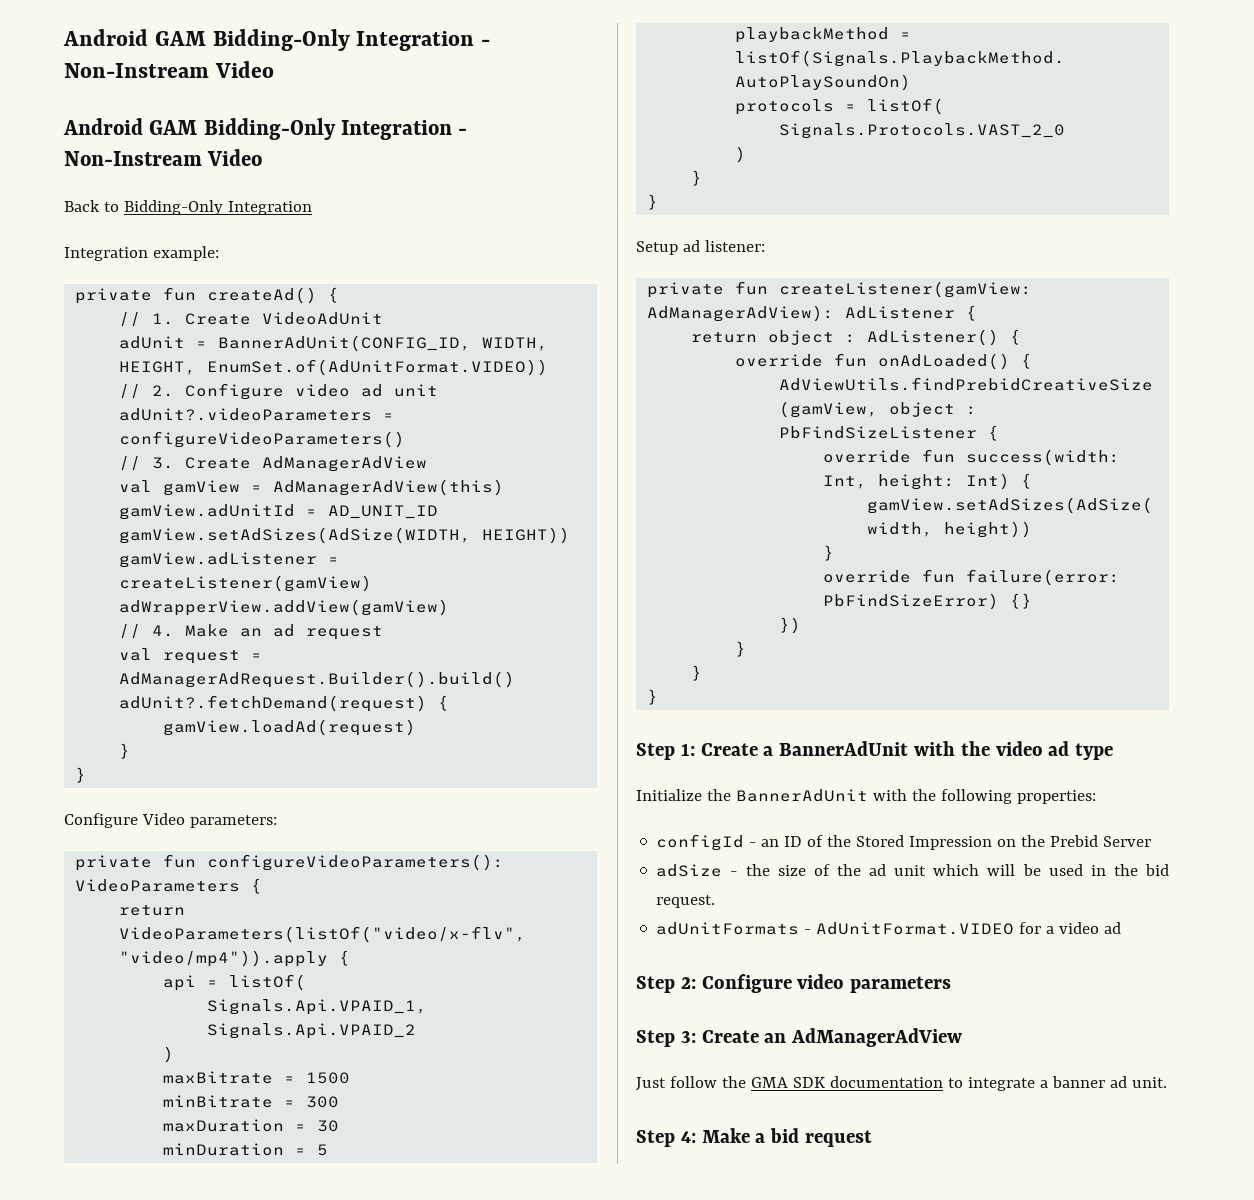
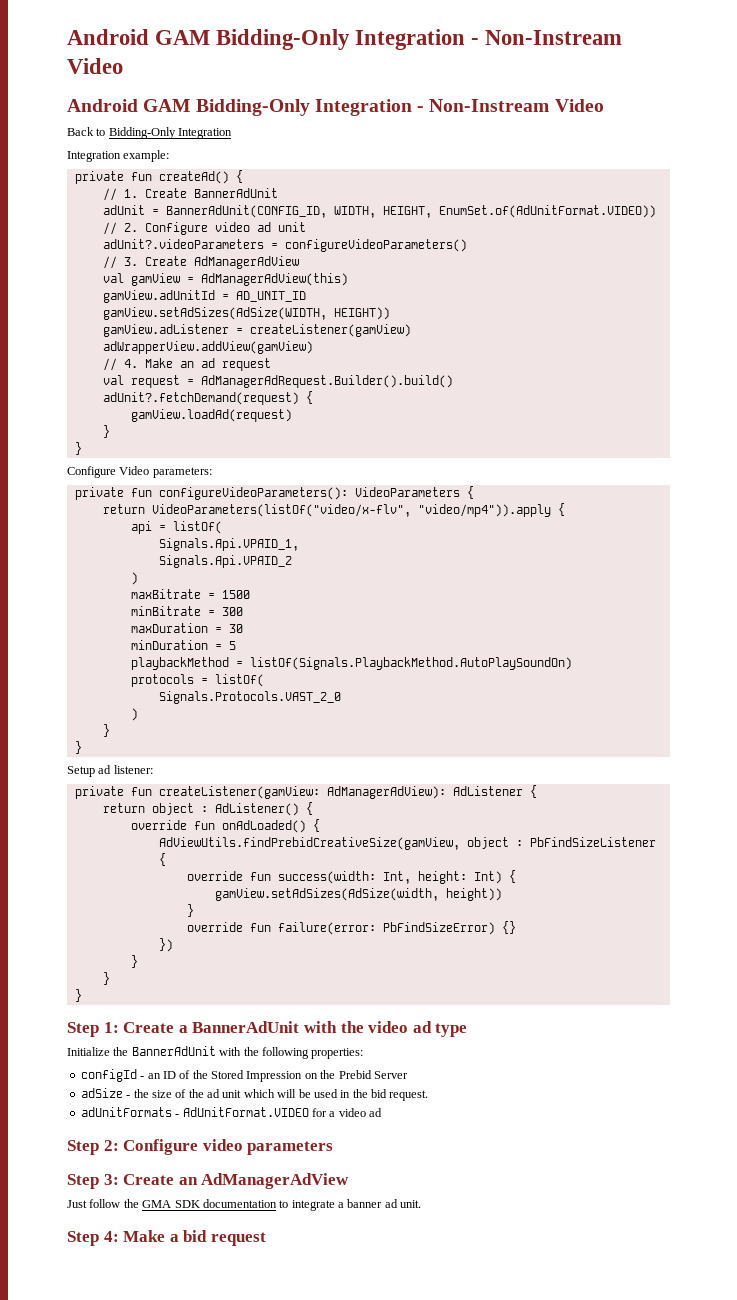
[262,312,384,325] VideoAdUnit -> [193,188,278,198] BannerAdUnit

